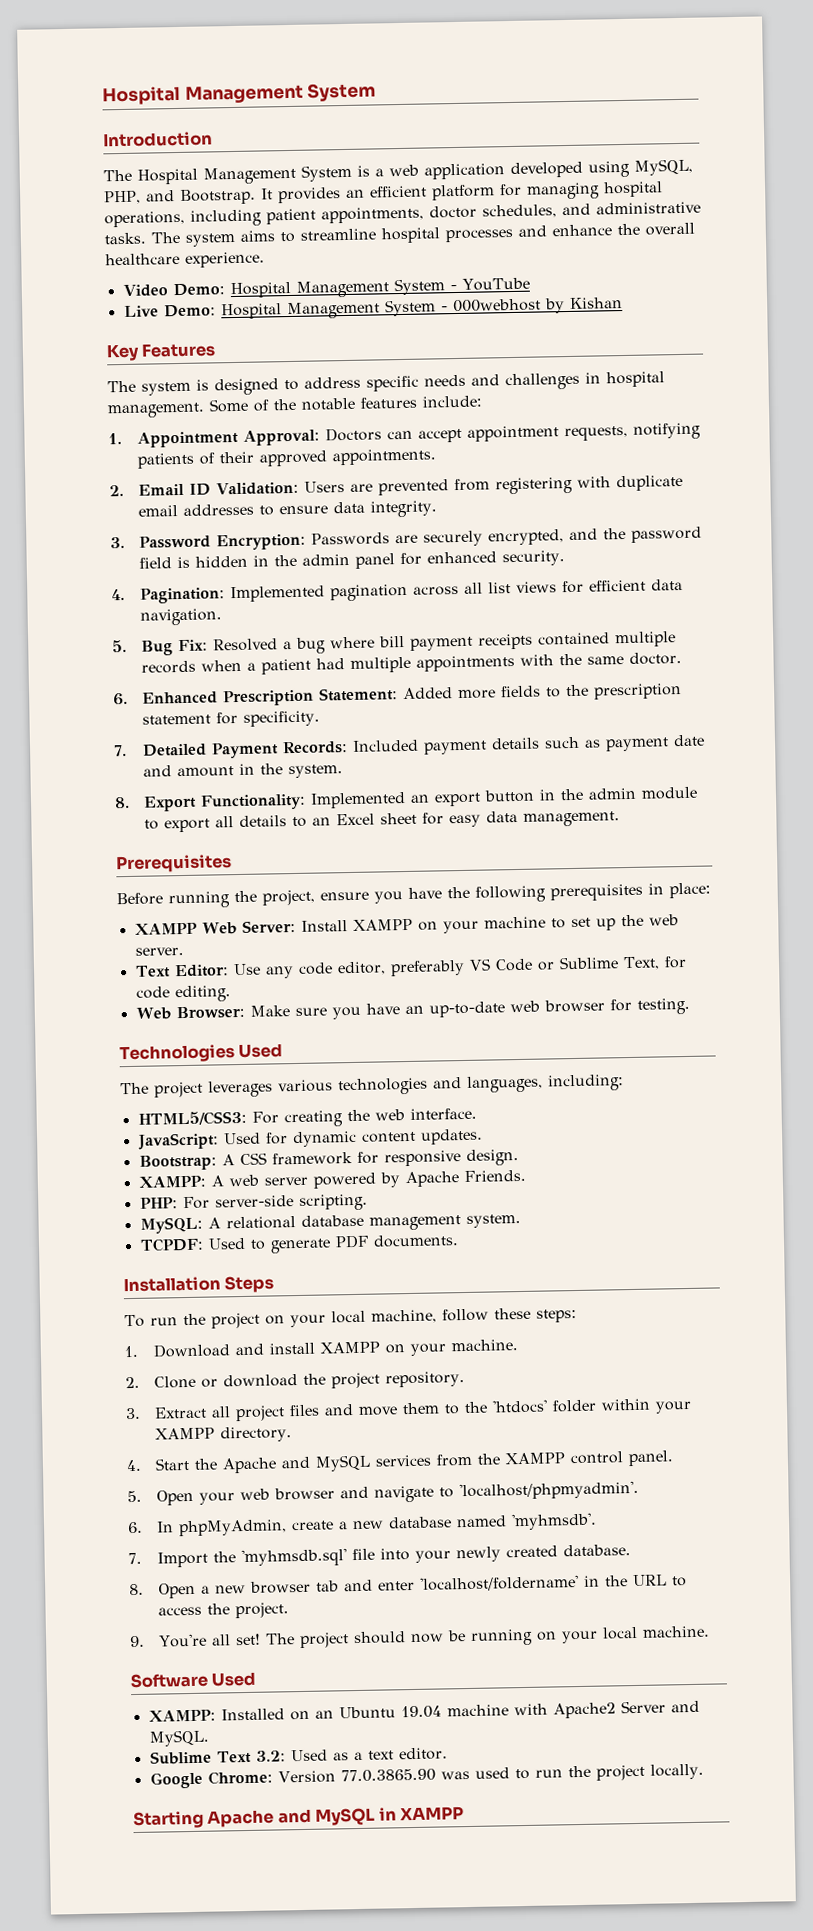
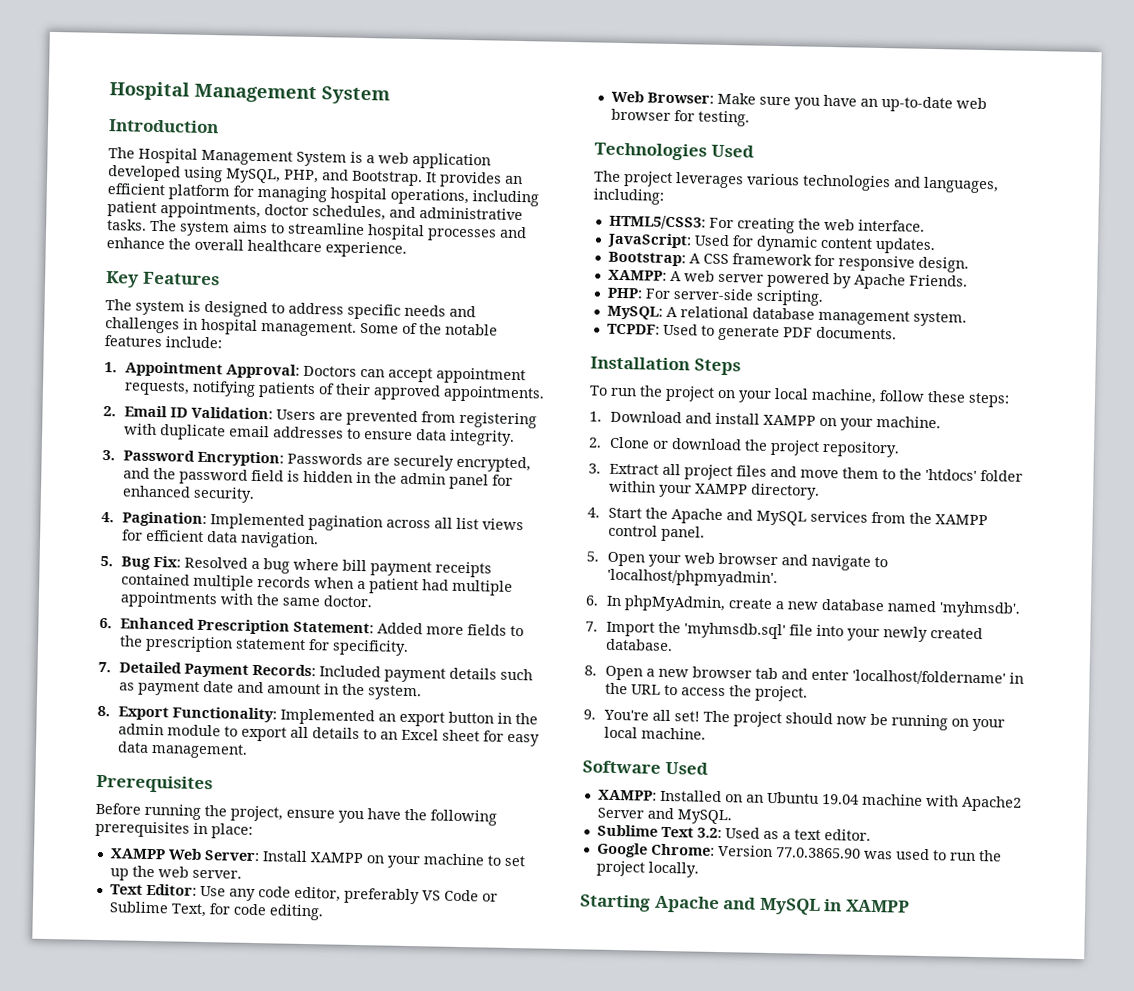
[122,277,530,299] [123,297,623,320] // Video Demo: Hospital Management System - YouTube // Live Demo: Hospital Management System - 000webhost by Kishan -> (407, 249) none

